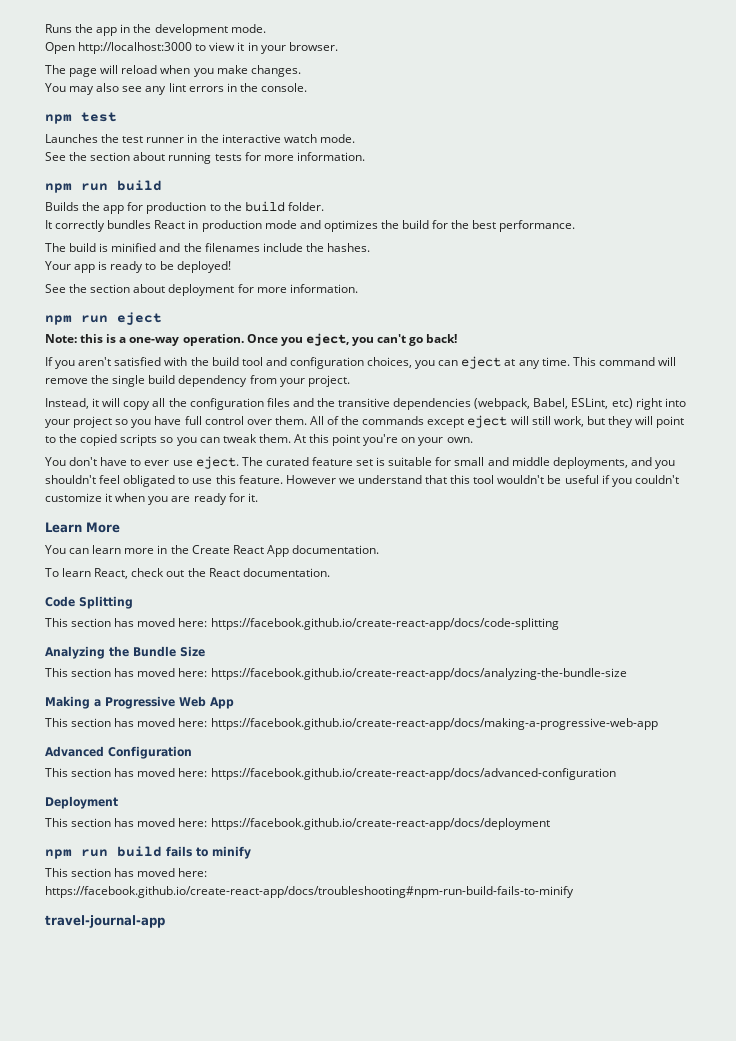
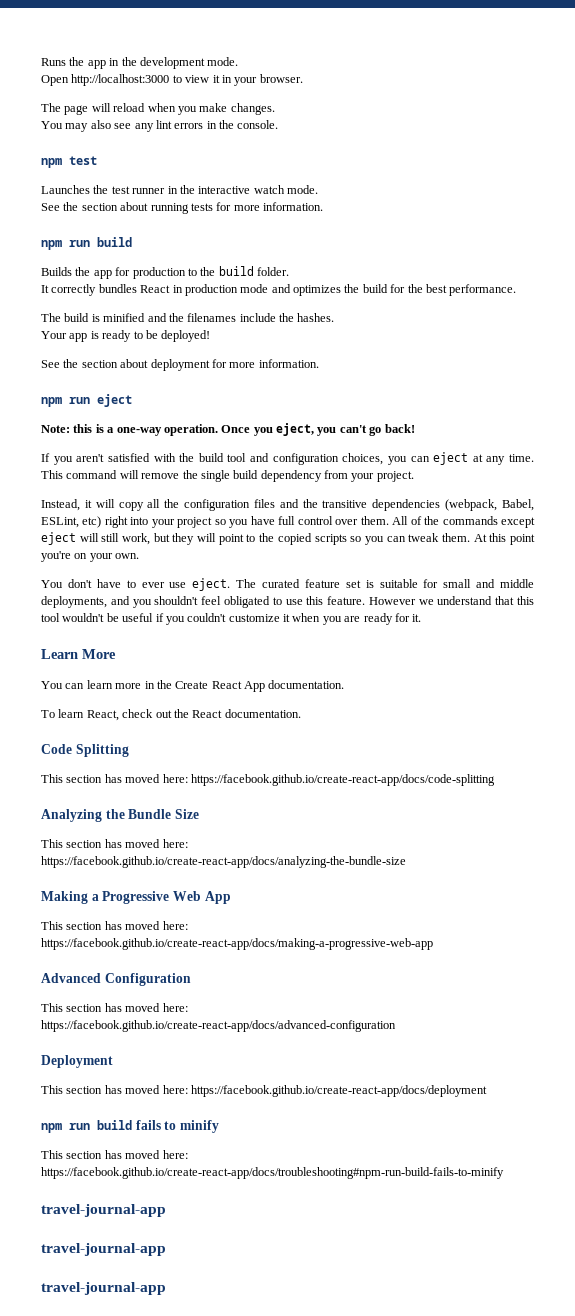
(165, 921) none -> [41,1243,166,1256] [41,1282,166,1295] // travel-journal-app // travel-journal-app

